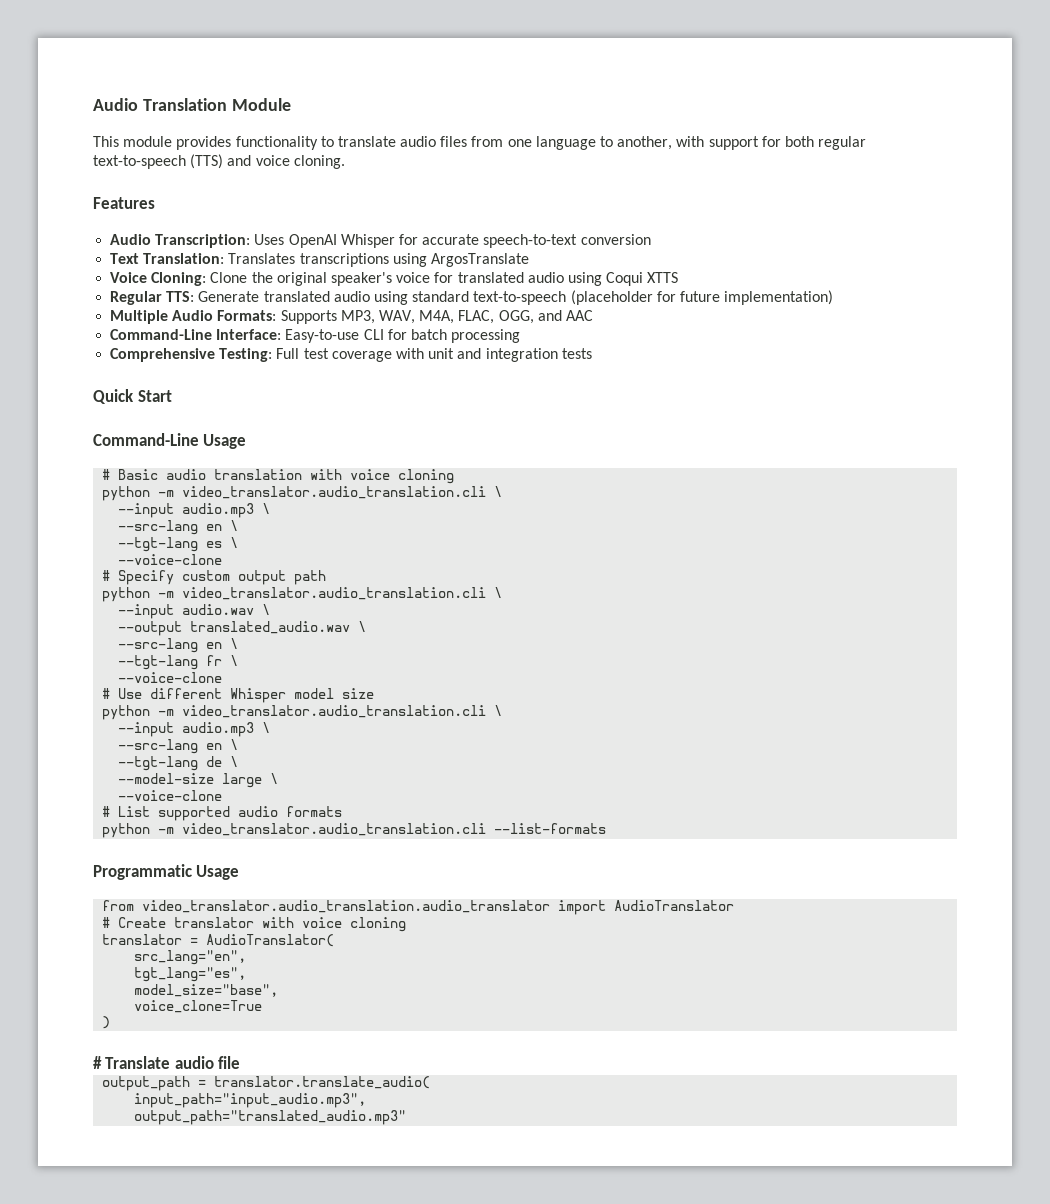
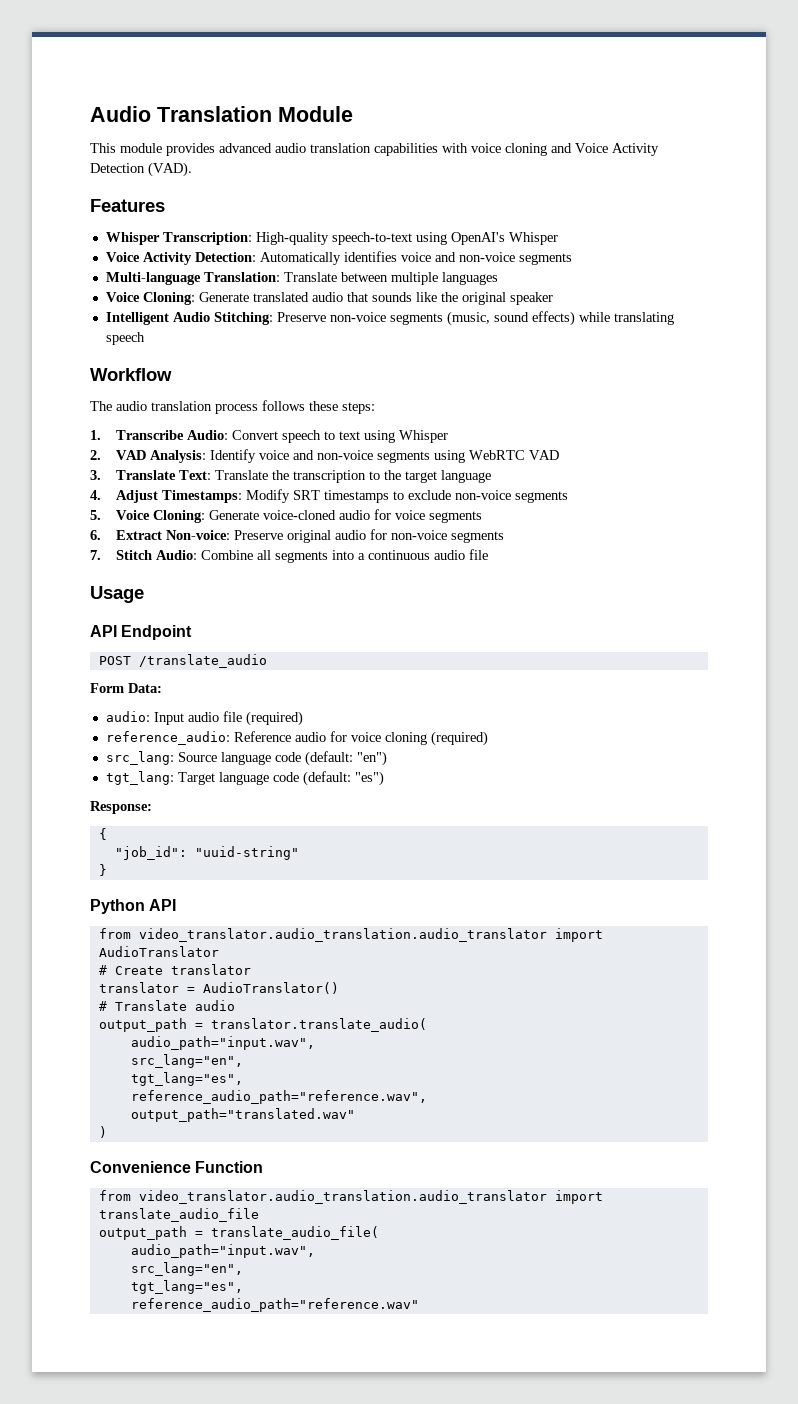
[235,136,867,150] [93,154,345,169] [93,197,155,209] [110,234,651,248] [110,253,529,267] [110,272,679,286] [110,290,834,305] [110,310,593,324] [110,329,521,343] [110,348,592,362] [93,389,172,404] [93,433,247,449] [102,469,455,484] [102,486,503,501] [118,503,271,518] [118,520,239,535] [118,537,239,552] [118,554,223,565] [102,570,327,585] [102,587,503,602] [118,604,271,619] [118,621,367,636] [118,638,239,653] [118,655,239,670] [118,672,223,683] [102,688,375,703] [102,705,503,720] [118,722,271,737] [118,739,239,754] [118,756,239,771] [118,773,279,788] [118,790,223,801] [102,806,343,821] [102,823,607,838] [93,864,240,880] functionality to translate audio files from one language to another, with support for both regular text-to-speech (TTS) and voice cloning. // Features // Audio Transcription: Uses OpenAI Whisper for accurate speech-to-text conversion // Text Translation: Translates transcriptions using ArgosTranslate // Voice Cloning: Clone the original speaker's voice for translated audio using Coqui XTTS // Regular TTS: Generate translated audio using standard text-to-speech (placeholder for future implementation) // Multiple Audio Formats: Supports MP3, WAV, M4A, FLAC, OGG, and AAC // Command-Line Interface: Easy-to-use CLI for batch processing // Comprehensive Testing: Full test coverage with unit and integration tests // Quick Start // Command-Line Usage // # Basic audio translation with voice cloning // python -m video_translator.audio_translation.cli \ // --input audio.mp3 \ // --src-lang en \ // --tgt-lang es \ // --voice-clone // # Specify custom output path // python -m video_translator.audio_translation.cli \ // --input audio.wav \ // --output translated_audio.wav \ // --src-lang en \ // --tgt-lang fr \ // --voice-clone // # Use different Whisper model size // python -m video_translator.audio_translation.cli \ // --input audio.mp3 \ // --src-lang en \ // --tgt-lang de \ // --model-size large \ // --voice-clone // # List supported audio formats // python -m video_translator.audio_translation.cli --list-formats // Programmatic Usage -> [219,143,659,156] [90,162,192,177] [90,199,165,212] [105,232,558,245] [105,251,572,265] [105,272,498,285] [105,292,553,305] [105,311,674,326] [105,332,145,345] [90,368,172,381] [90,400,375,414] [90,430,448,443] [90,449,559,463] [90,470,491,483] [90,489,568,503] [90,509,482,523] [90,529,504,543] [90,549,488,563] [90,586,144,603] [90,625,193,640] [98,654,267,668] [90,683,162,693] [105,711,303,726] [105,731,488,746] [105,751,387,766] [105,771,384,786] [90,801,152,814] [98,828,107,840] [114,846,299,860] [98,864,107,876] [90,899,177,914] advanced audio translation capabilities with voice cloning and Voice Activity Detection (VAD). // Features // Whisper Transcription: High-quality speech-to-text using OpenAI's Whisper // Voice Activity Detection: Automatically identifies voice and non-voice segments // Multi-language Translation: Translate between multiple languages // Voice Cloning: Generate translated audio that sounds like the original speaker // Intelligent Audio Stitching: Preserve non-voice segments (music, sound effects) while translating speech // Workflow // The audio translation process follows these steps: // 1. Transcribe Audio: Convert speech to text using Whisper // 2. VAD Analysis: Identify voice and non-voice segments using WebRTC VAD // 3. Translate Text: Translate the transcription to the target language // 4. Adjust Timestamps: Modify SRT timestamps to exclude non-voice segments // 5. Voice Cloning: Generate voice-cloned audio for voice segments // 6. Extract Non-voice: Preserve original audio for non-voice segments // 7. Stitch Audio: Combine all segments into a continuous audio file // Usage // API Endpoint // POST /translate_audio // Form Data: // audio: Input audio file (required) // reference_audio: Reference audio for voice cloning (required) // src_lang: Source language code (default: "en") // tgt_lang: Target language code (default: "es") // Response: // { // "job_id": "uuid-string" // } // Python API
[262,917,407,932] with voice cloning -> (251, 969) none
[206,934,335,947] [134,950,247,965] [134,967,247,982] [134,984,279,997] [134,1000,263,1013] AudioTranslator( // src_lang="en", // tgt_lang="es", // model_size="base", // voice_clone=True -> [202,982,339,994] [98,1000,235,1011] [98,1018,427,1032] [130,1036,315,1050] [130,1054,243,1068] [130,1072,243,1086] [130,1090,427,1104] [130,1108,355,1122] AudioTranslator() // # Translate audio // output_path = translator.translate_audio( // audio_path="input.wav", // src_lang="en", // tgt_lang="es", // reference_audio_path="reference.wav", // output_path="translated.wav"
[93,1056,241,1069] [102,1076,431,1091] [134,1093,367,1108] [134,1110,407,1125] # Translate audio file // output_path = translator.translate_audio( // input_path="input_audio.mp3", // output_path="translated_audio.mp3" -> [90,1161,264,1173] [98,1190,603,1204] [98,1208,259,1222] [98,1226,379,1240] [130,1244,315,1258] [130,1262,243,1276] [130,1280,243,1294] [130,1298,419,1312] Convenience Function // from video_translator.audio_translation.audio_translator import translate_audio_file // output_path = translate_audio_file( // audio_path="input.wav", // src_lang="en", // tgt_lang="es", // reference_audio_path="reference.wav"

